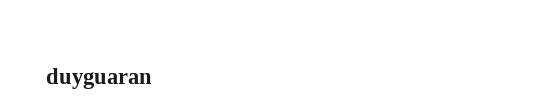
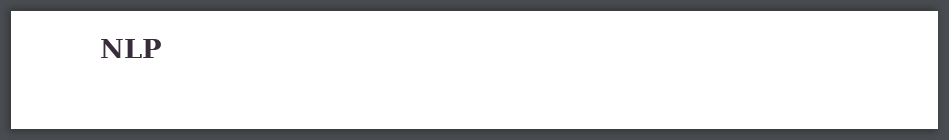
[46,68,152,89] duyguaran -> [100,39,162,58] NLP

